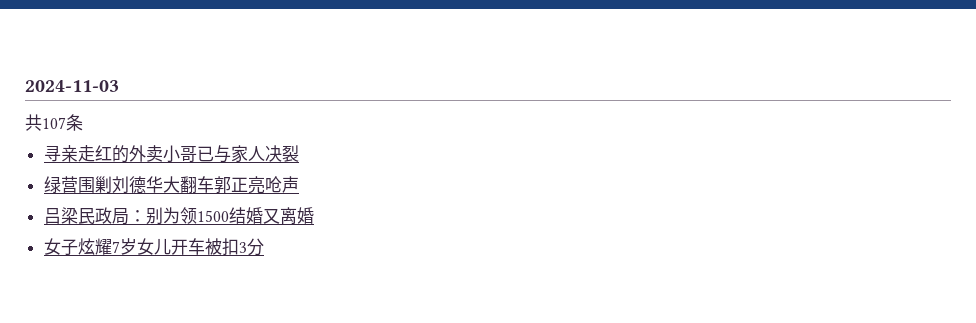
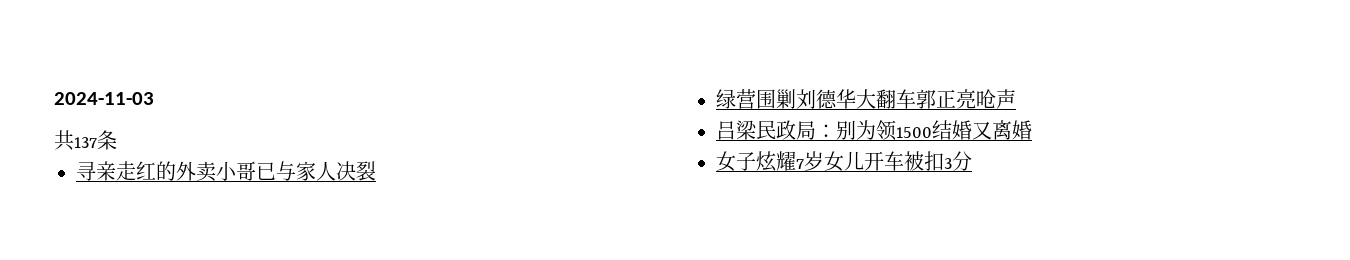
[42,117,66,129] 107 -> [74,137,97,148] 137

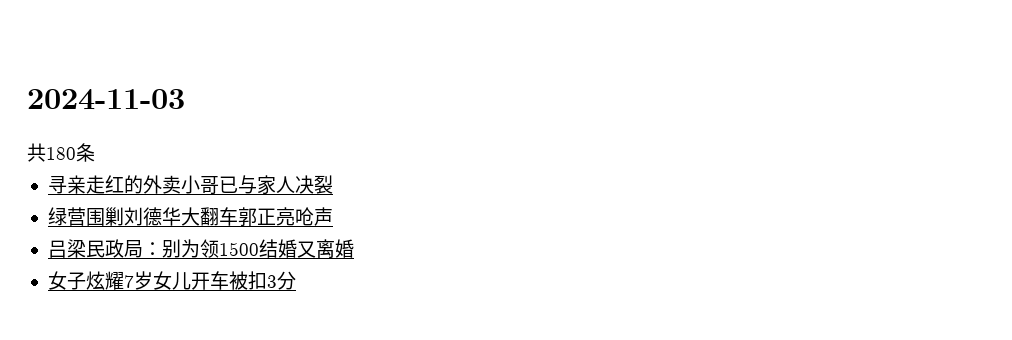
[74,137,97,148] 137 -> [46,147,76,160] 180

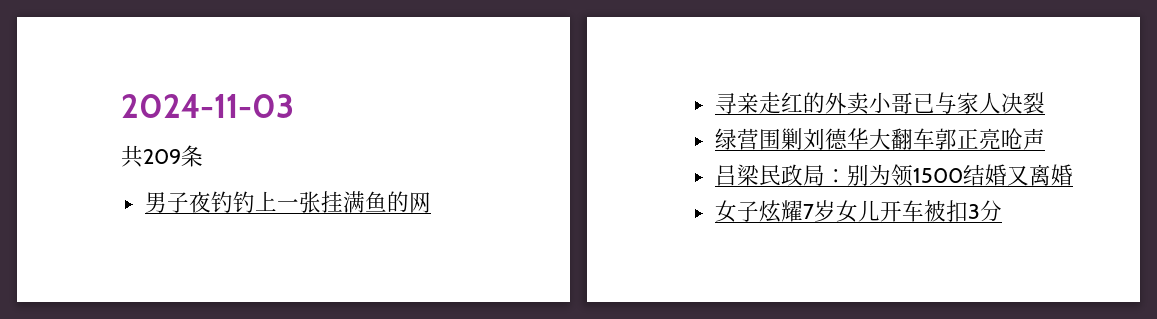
[46,147,76,160] 180 -> [143,149,181,164] 209
(95, 152) none -> [144,191,431,213] // 男子夜钓钓上一张挂满鱼的网

